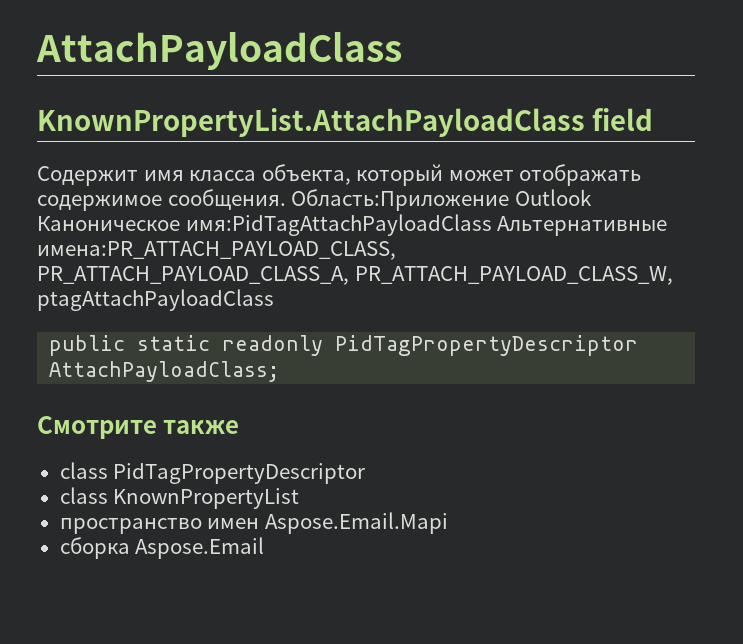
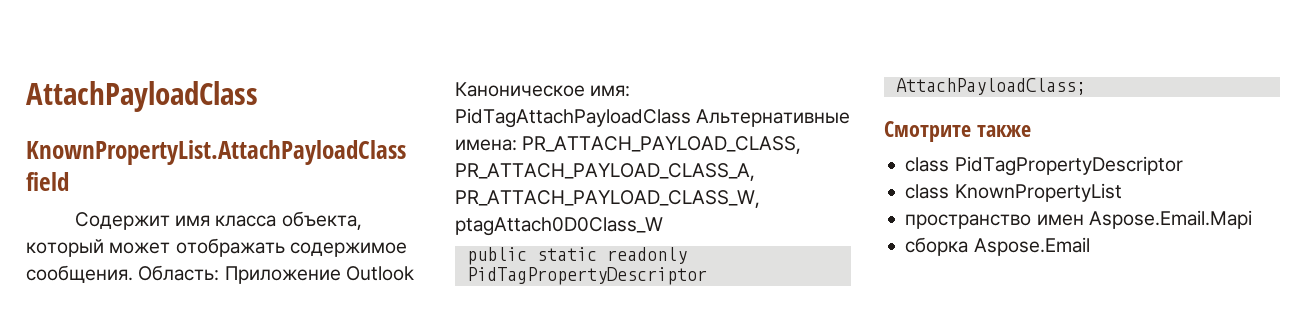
[291,189,592,211] [37,214,668,236] [37,241,396,260] Область:Приложение Outlook Каноническое имя:PidTagAttachPayloadClass Альтернативные имена:PR_ATTACH_PAYLOAD_CLASS, -> [138,265,414,284] [455,82,631,97] [455,108,851,128] [455,136,802,154] Область: Приложение Outlook Каноническое имя: PidTagAttachPayloadClass Альтернативные имена: PR_ATTACH_PAYLOAD_CLASS,
[37,289,274,311] ptagAttachPayloadClass -> [455,217,663,236] ptagAttach0D0Class_W

